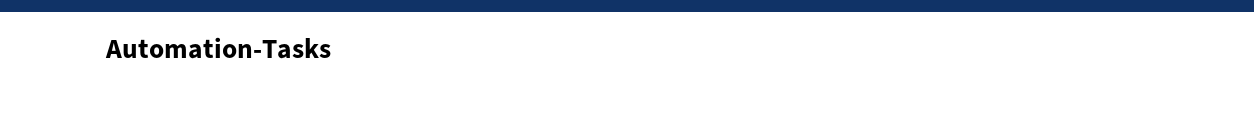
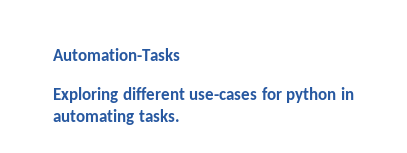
(331, 48) none -> [53,87,354,103] [53,109,180,125] // Exploring different use-cases for python in automating tasks.

